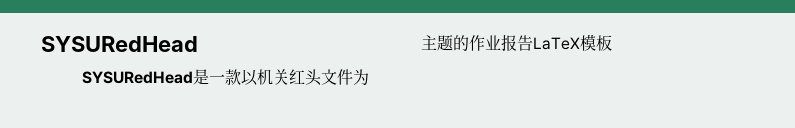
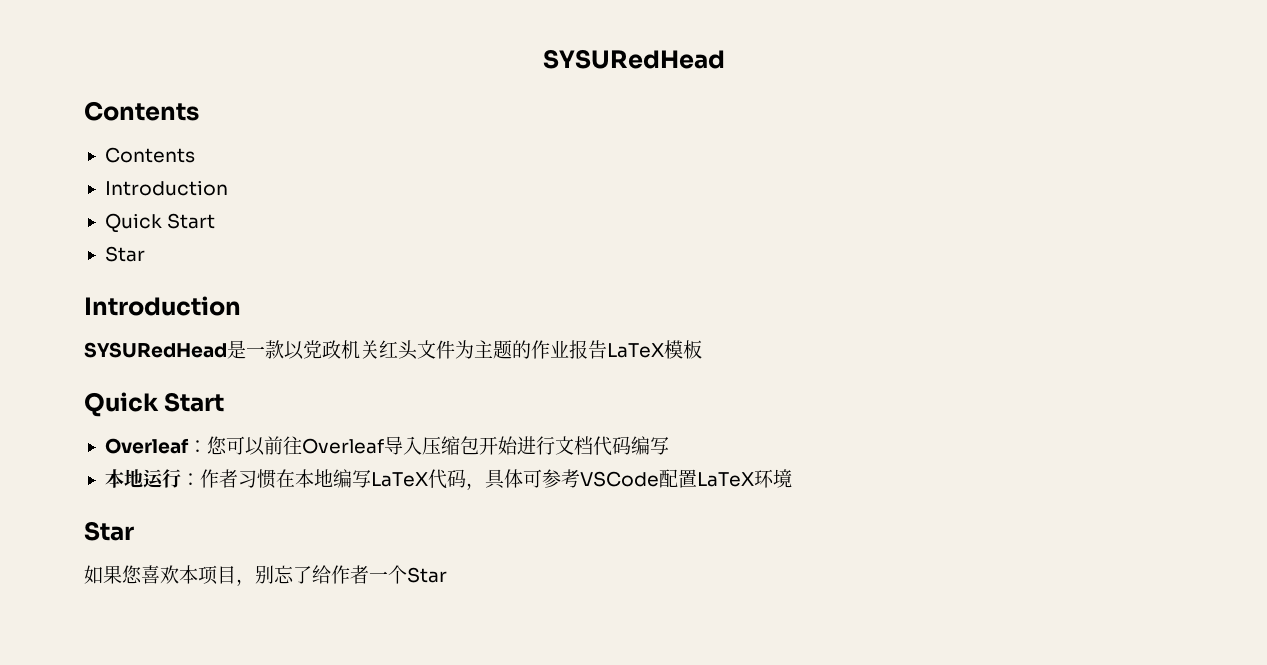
[41,36,198,52] SYSURedHead -> [542,49,725,69] [84,101,199,121] [104,147,195,163] [104,180,228,196] [104,213,216,233] [104,246,145,262] [84,296,241,316] SYSURedHead // Contents // Contents // Introduction // Quick Start // Star // Introduction
(259, 77) none -> [303,340,341,359] 党政
(612, 43) none -> [84,392,225,417] [104,436,669,456] [104,469,792,490] [84,521,134,541] [84,565,447,586] // Quick Start // Overleaf：您可以前往Overleaf导入压缩包开始进行文档代码编写 // 本地运行：作者习惯在本地编写LaTeX代码，具体可参考VSCode配置LaTeX环境 // Star // 如果您喜欢本项目，别忘了给作者一个Star

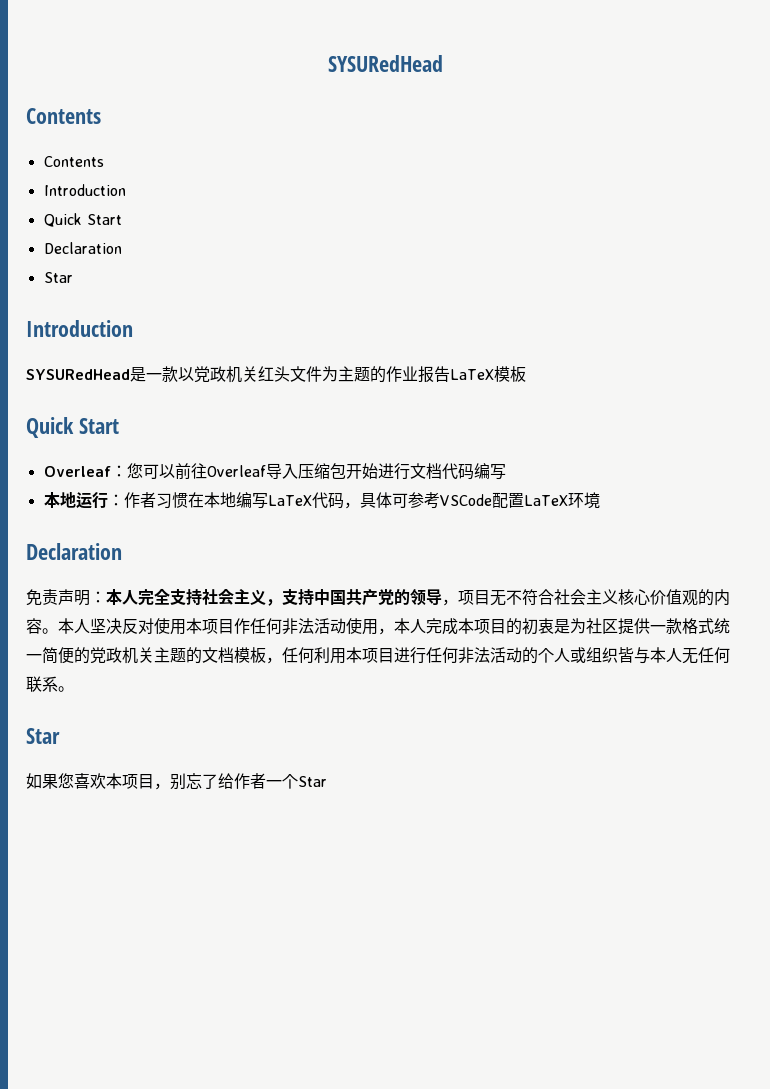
(216, 221) none -> [43,242,122,254] // Declaration
(792, 478) none -> [26,543,122,560] [26,588,730,606] [26,618,730,635] [26,647,730,664] [26,676,74,692] // Declaration // 免责声明：本人完全支持社会主义，支持中国共产党的领导，项目无不符合社会主义核心价值观的内容。本人坚决反对使用本项目作任何非法活动使用，本人完成本项目的初衷是为社区提供一款格式统一简便的党政机关主题的文档模板，任何利用本项目进行任何非法活动的个人或组织皆与本人无任何联系。

